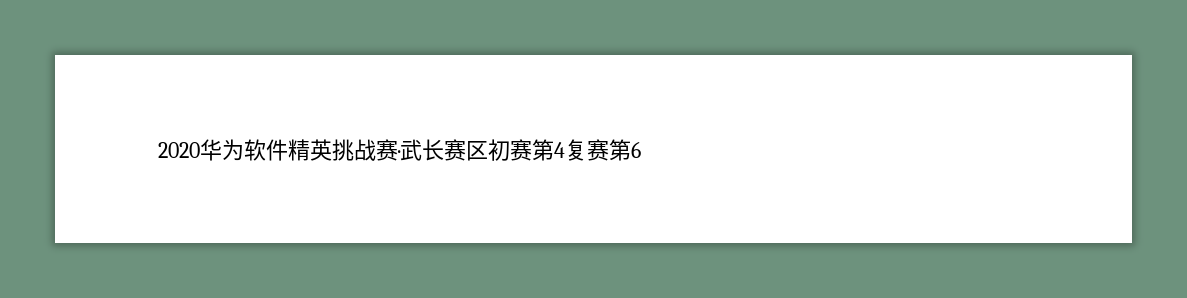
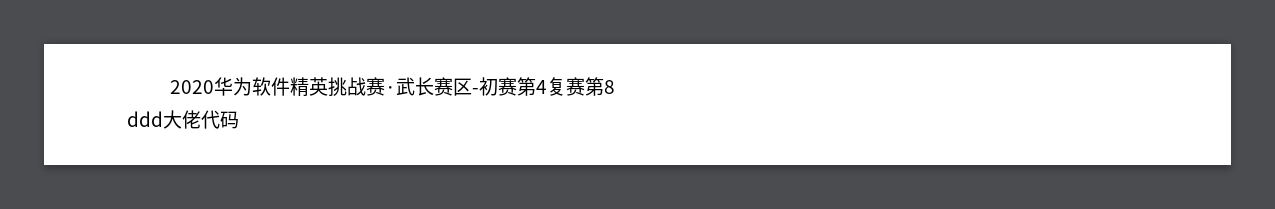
(488, 151) none -> [471,88,479,94] -
[631,142,641,158] 6 -> [603,80,615,94] [127,110,239,129] 8 // ddd大佬代码

